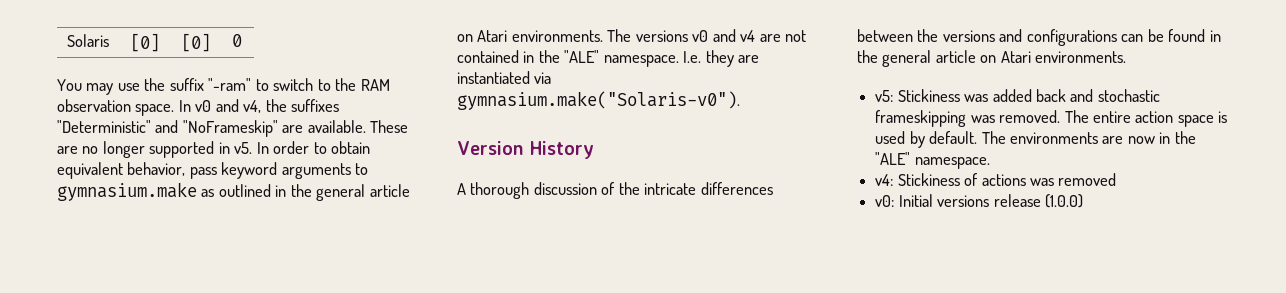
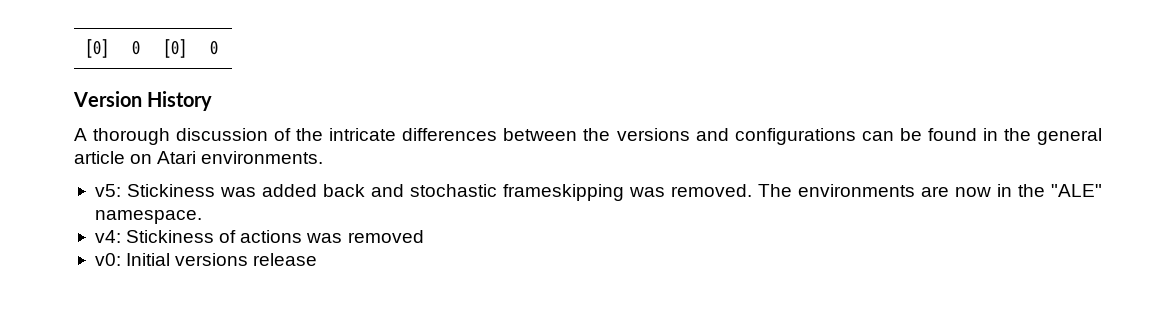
[67,34,110,47] [130,33,161,52] [181,33,212,52] [232,34,243,47] [57,78,390,95] [57,99,340,116] [57,120,409,137] [57,141,371,158] [57,162,369,179] [57,182,410,201] [457,29,807,42] [457,50,760,67] [457,71,552,84] [457,91,740,110] Solaris | [0] | [0] | 0 // You may use the suffix "-ram" to switch to the RAM observation space. In v0 and v4, the suffixes "Deterministic" and "NoFrameskip" are available. These are no longer supported in v5. In order to obtain equivalent behavior, pass keyword arguments to gymnasium.make as outlined in the general article on Atari environments. The versions v0 and v4 are not contained in the "ALE" namespace. I.e. they are instantiated via gymnasium.make("Solaris-v0"). -> [85,39,110,58] [132,40,141,55] [163,39,188,58] [210,40,219,55] [0] | 0 | [0] | 0
[1092,111,1228,127] [875,131,1006,148] entire action space is used by default. The -> (792, 190) none
[1044,194,1083,208] (1.0.0) -> (318, 259) none

